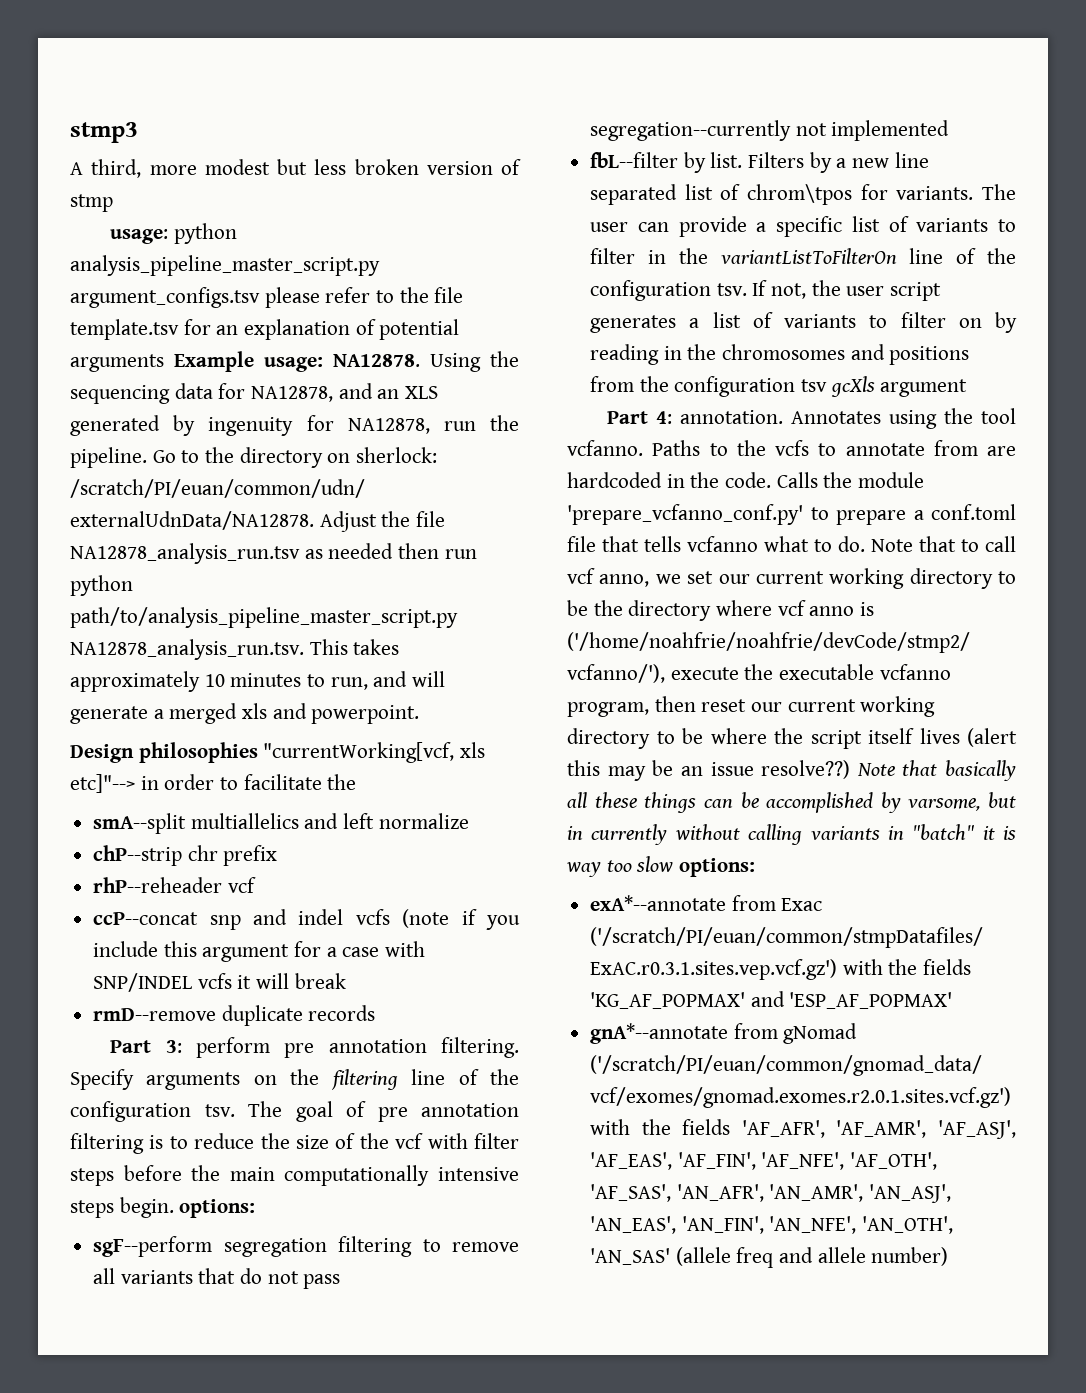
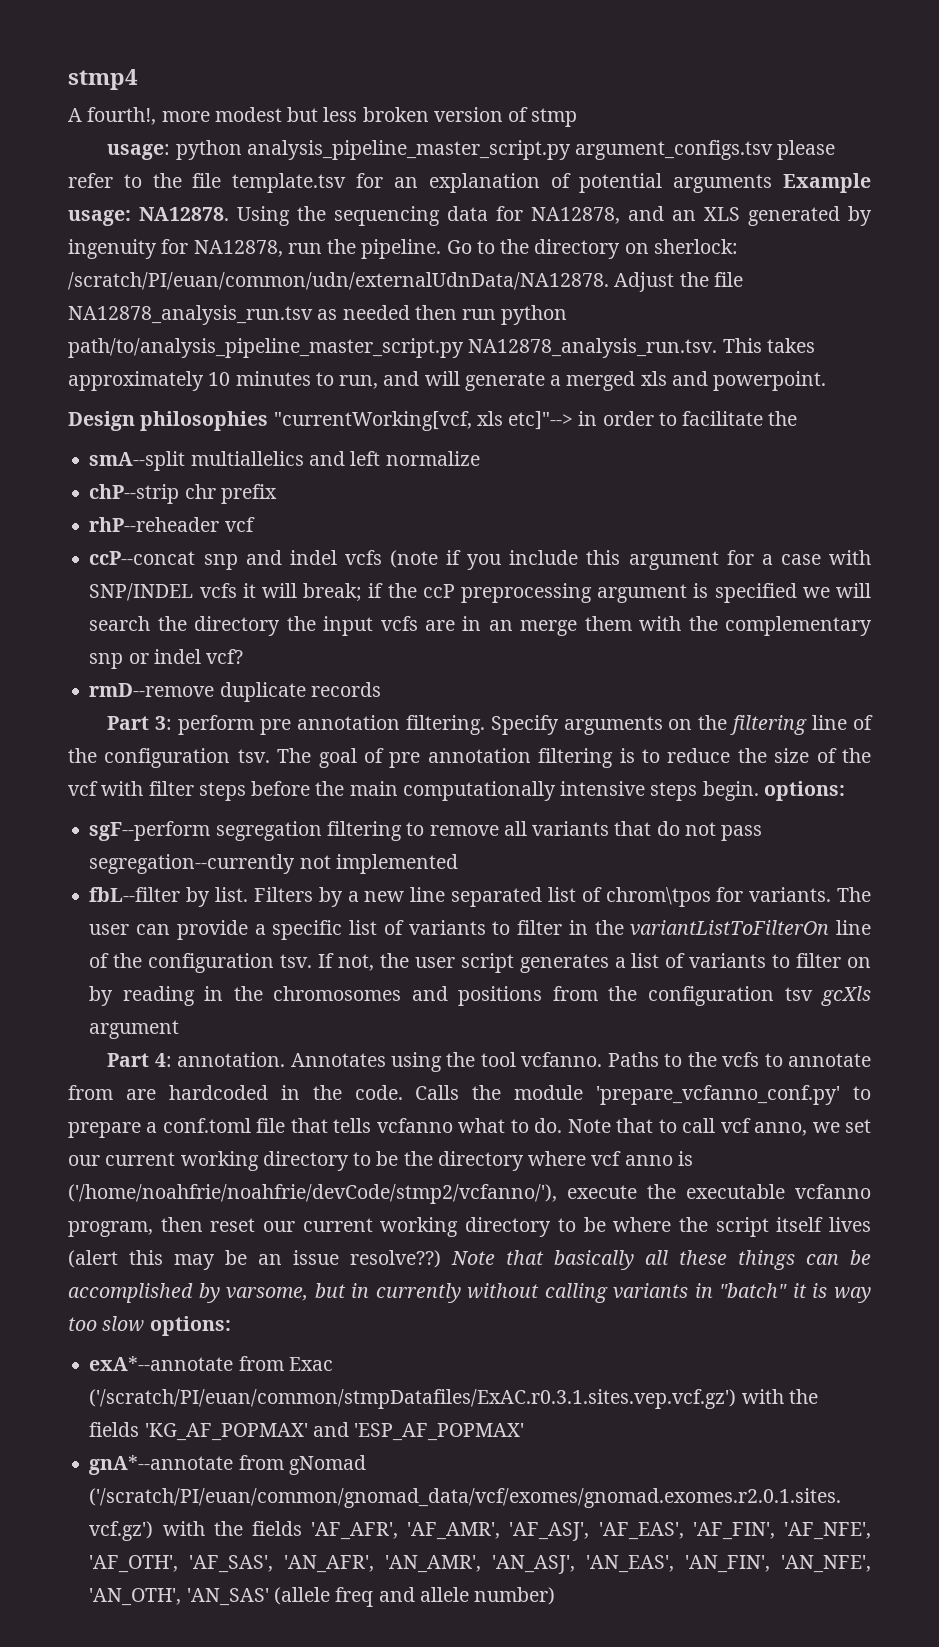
[70,122,138,143] stmp3 -> [68,69,138,90] stmp4
[91,159,142,178] third, -> [87,107,157,125] fourth!,
[294,973,346,989] break -> [303,583,871,603] [89,616,873,636] [89,649,244,669] break; if the ccP preprocessing argument is specified we will search the directory the input vcfs are in an merge them with the complementary snp or indel vcf?

